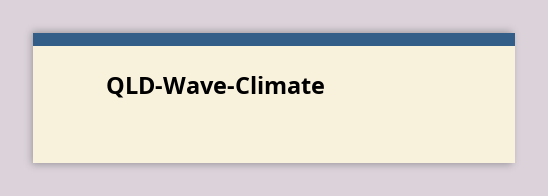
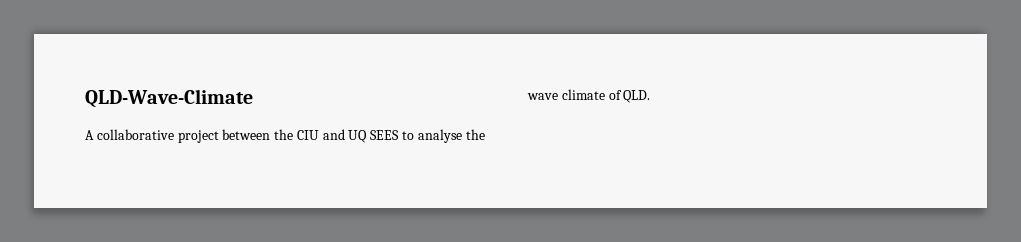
(325, 87) none -> [85,129,485,143] [527,89,651,103] // A collaborative project between the CIU and UQ SEES to analyse the wave climate of QLD.

